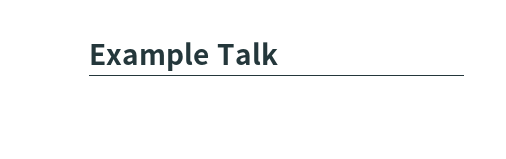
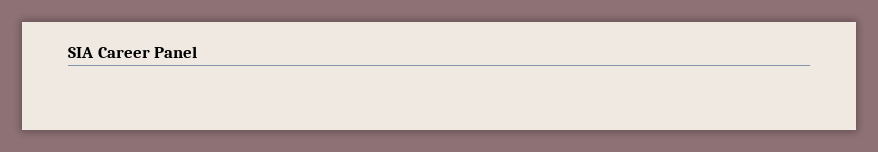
[89,42,278,71] Example Talk -> [68,46,198,58] SIA Career Panel

